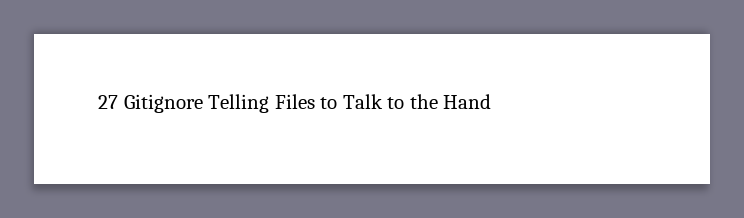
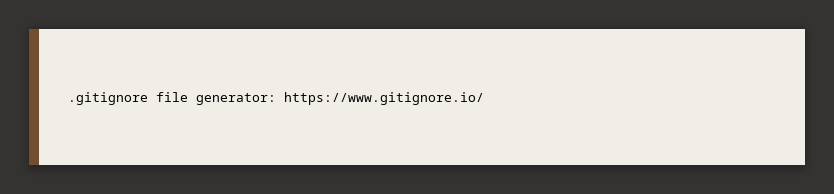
[98,94,492,113] 27 Gitignore Telling Files to Talk to the Hand -> [68,92,484,105] .gitignore file generator: https://www.gitignore.io/

